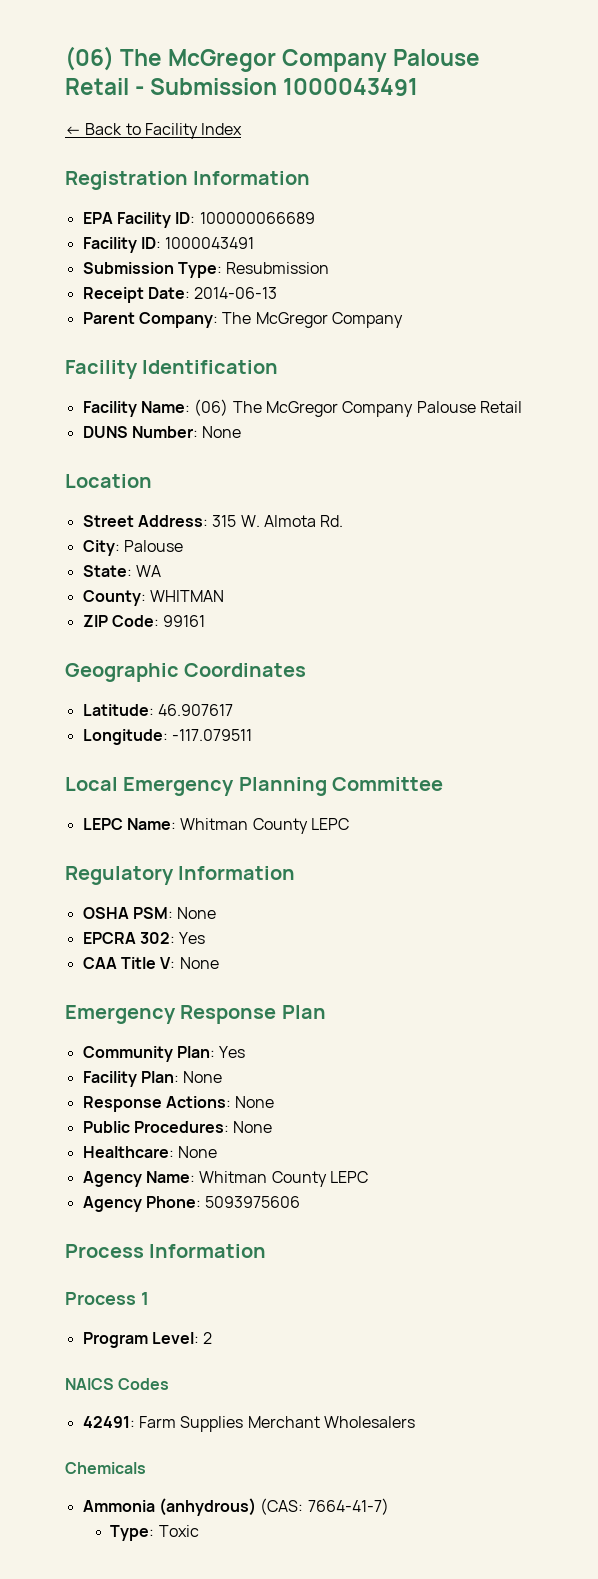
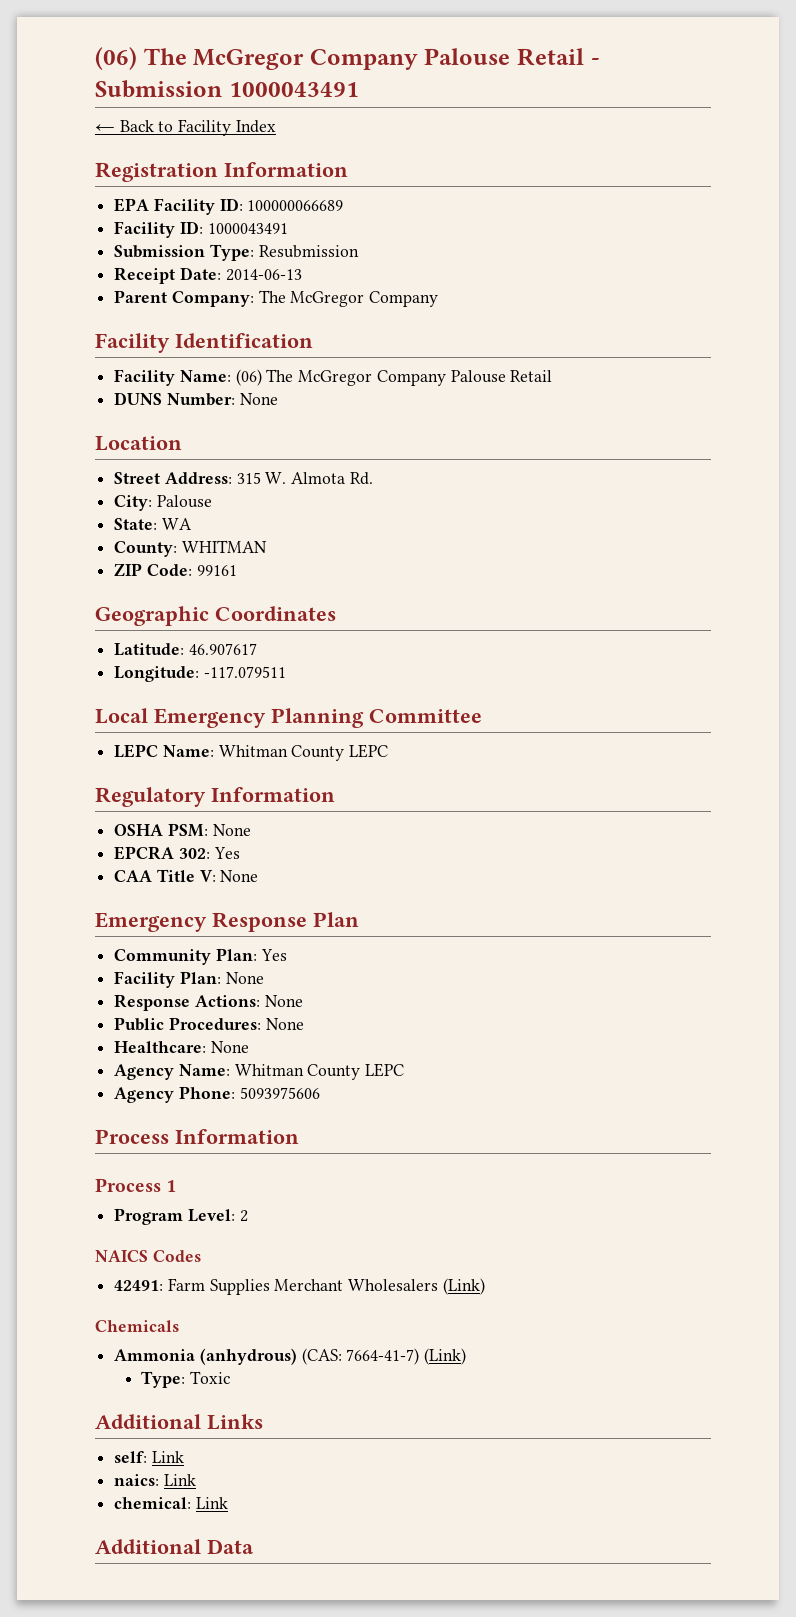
(415, 1422) none -> [442,1278,485,1295] (Link)
(389, 1506) none -> [424,1348,467,1365] (Link)
(199, 1531) none -> [95,1414,263,1430] [114,1451,184,1463] [114,1474,196,1486] [114,1497,228,1509] [95,1539,254,1554] // Additional Links // self: Link // naics: Link // chemical: Link // Additional Data

